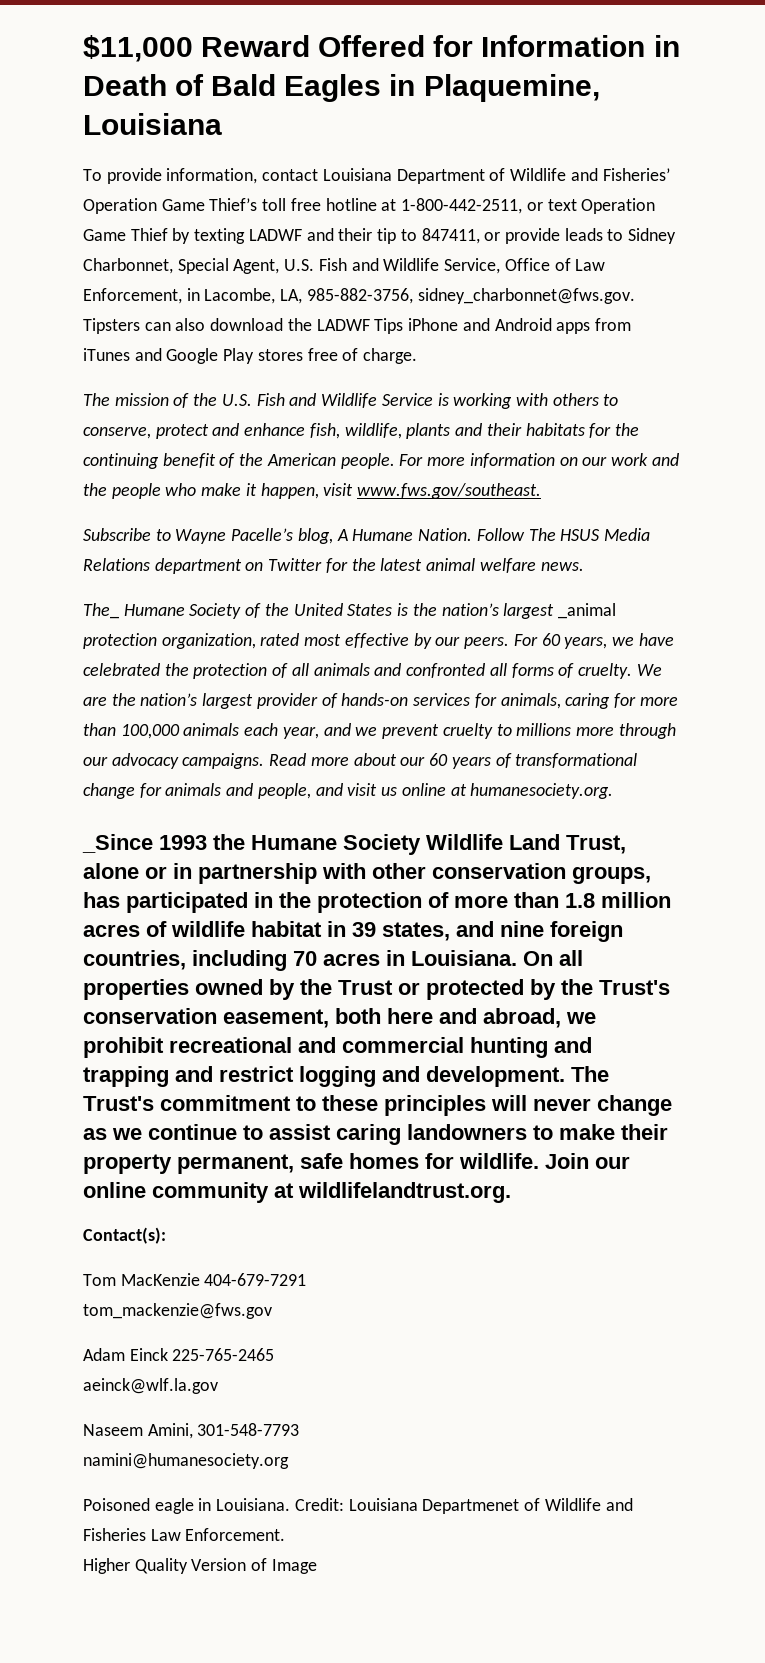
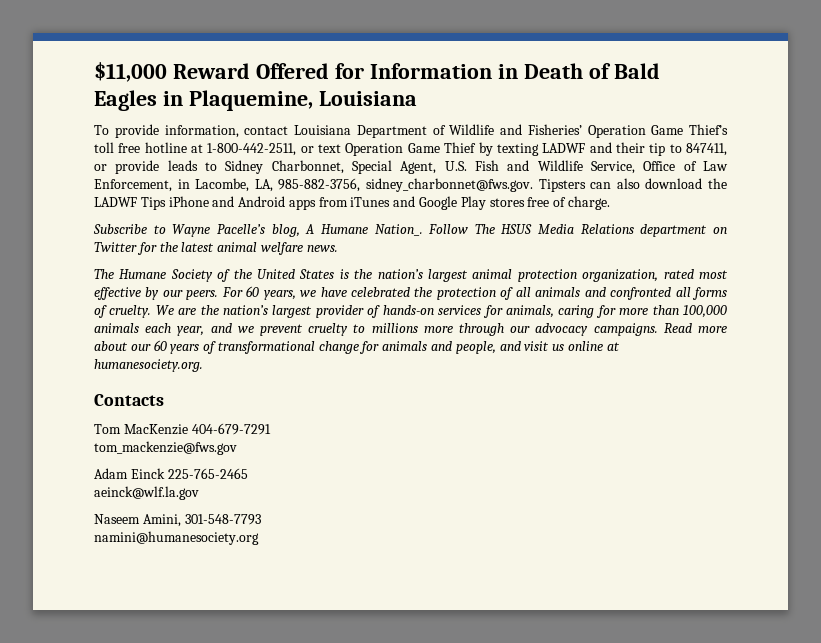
[83,393,619,409] [83,423,639,439] [83,453,679,469] [83,483,542,499] // The mission of the U.S. Fish and Wildlife Service is working with others to conserve, protect and enhance fish, wildlife, plants and their habitats for the continuing benefit of the American people. For more information on our work and the people who make it happen, visit www.fws.gov/southeast. -> (610, 203) none
[418,528,473,541] Nation. -> [374,224,423,236] Nation_.
[83,603,119,619] The_ -> [94,269,114,279] The
[557,603,616,619] _animal -> [472,269,513,279] animal
[82,834,626,855] [83,863,651,884] [83,892,671,913] [83,921,623,942] [83,950,583,971] [83,979,670,1000] [83,1008,596,1028] [83,1037,592,1058] [83,1066,609,1087] [83,1095,672,1116] [83,1124,668,1145] [83,1153,630,1174] [83,1182,511,1203] [83,1227,166,1244] _Since 1993 the Humane Society Wildlife Land Trust, alone or in partnership with other conservation groups, has participated in the protection of more than 1.8 million acres of wildlife habitat in 39 states, and nine foreign countries, including 70 acres in Louisiana. On all properties owned by the Trust or protected by the Trust's conservation easement, both here and abroad, we prohibit recreational and commercial hunting and trapping and restrict logging and development. The Trust's commitment to these principles will never change as we continue to assist caring landowners to make their property permanent, safe homes for wildlife. Join our online community at wildlifelandtrust.org. // Contact(s): -> [94,394,164,406] Contacts
[83,1498,633,1514] [83,1528,286,1541] [83,1558,317,1574] // Poisoned eagle in Louisiana. Credit: Louisiana Departmenet of Wildlife and Fisheries Law Enforcement. // Higher Quality Version of Image -> (259, 538) none

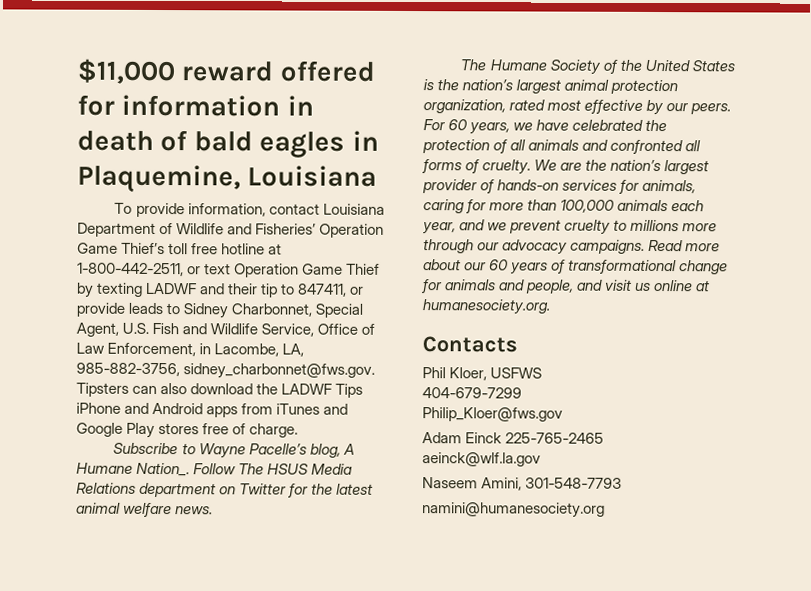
[172,63,660,79] [94,90,157,111] Reward Offered for Information in Death of Bald Eagles -> [181,60,375,82] [77,94,314,117] [77,130,346,158] reward offered for information in death of bald eagles
[94,423,271,435] [94,441,237,455] Tom MacKenzie 404-679-7291 // tom_mackenzie@fws.gov -> [422,367,543,381] [422,387,522,399] [422,407,563,422] Phil Kloer, USFWS // 404-679-7299 // Philip_Kloer@fws.gov

